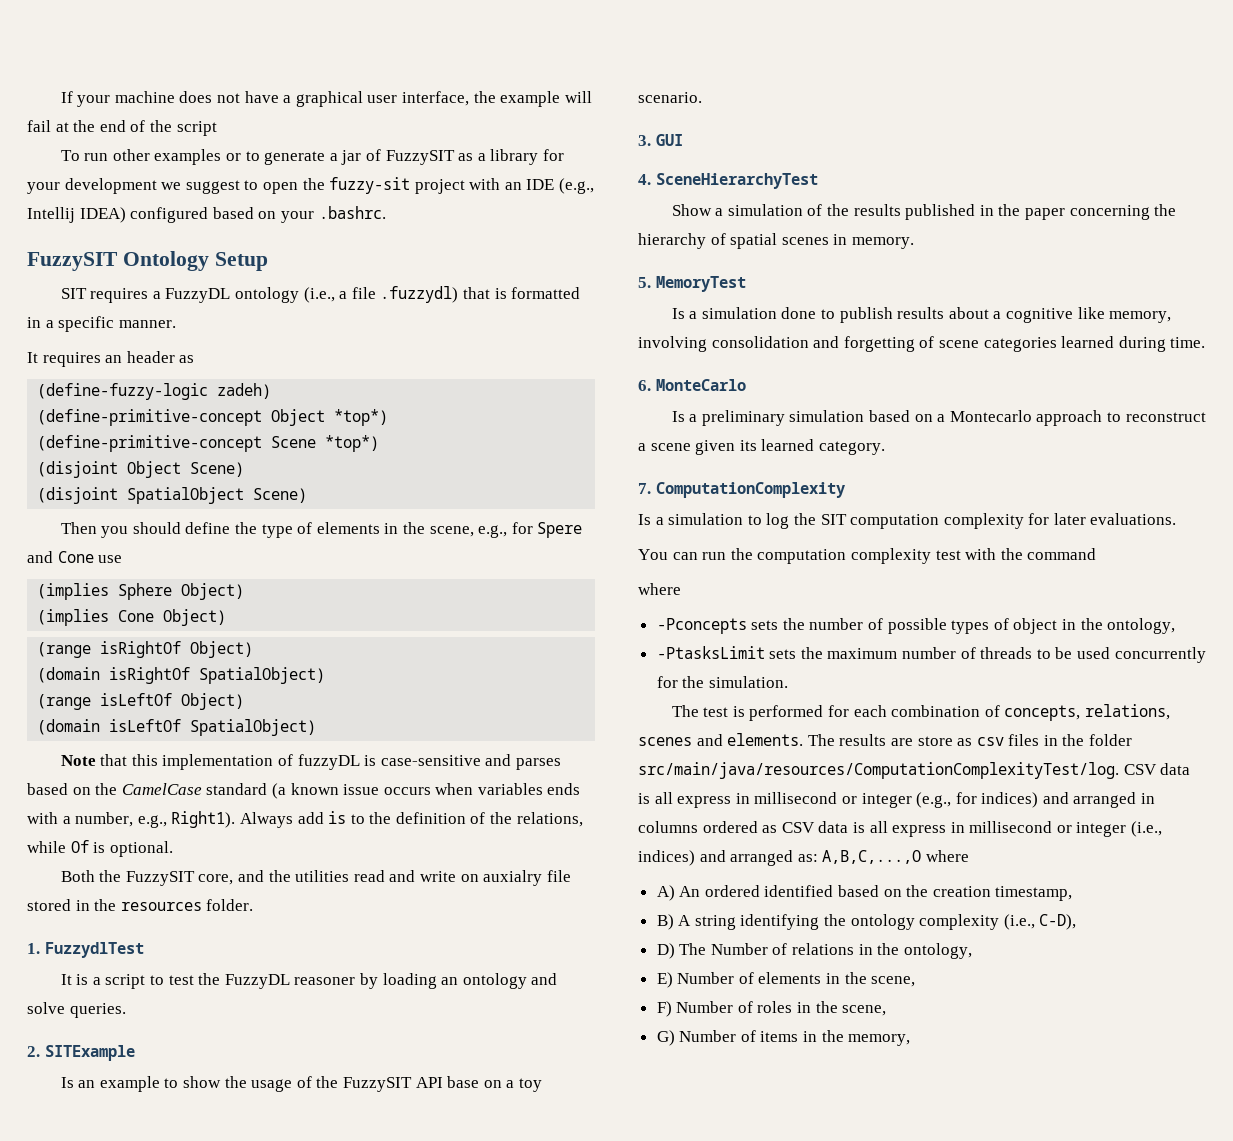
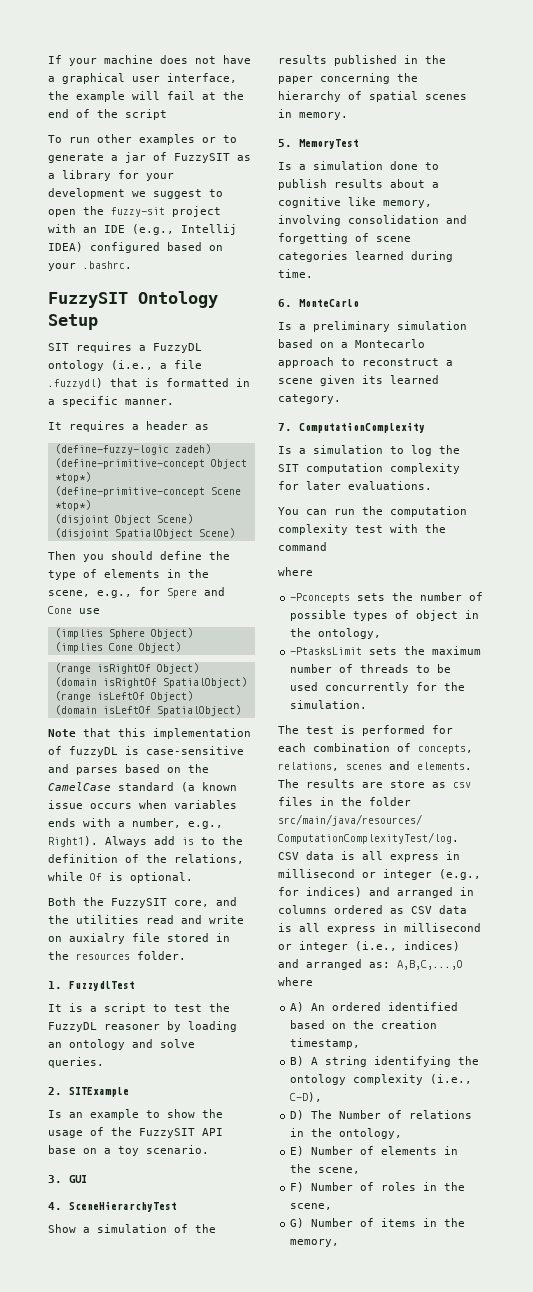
[105,355,123,363] an -> [132,424,139,430] a

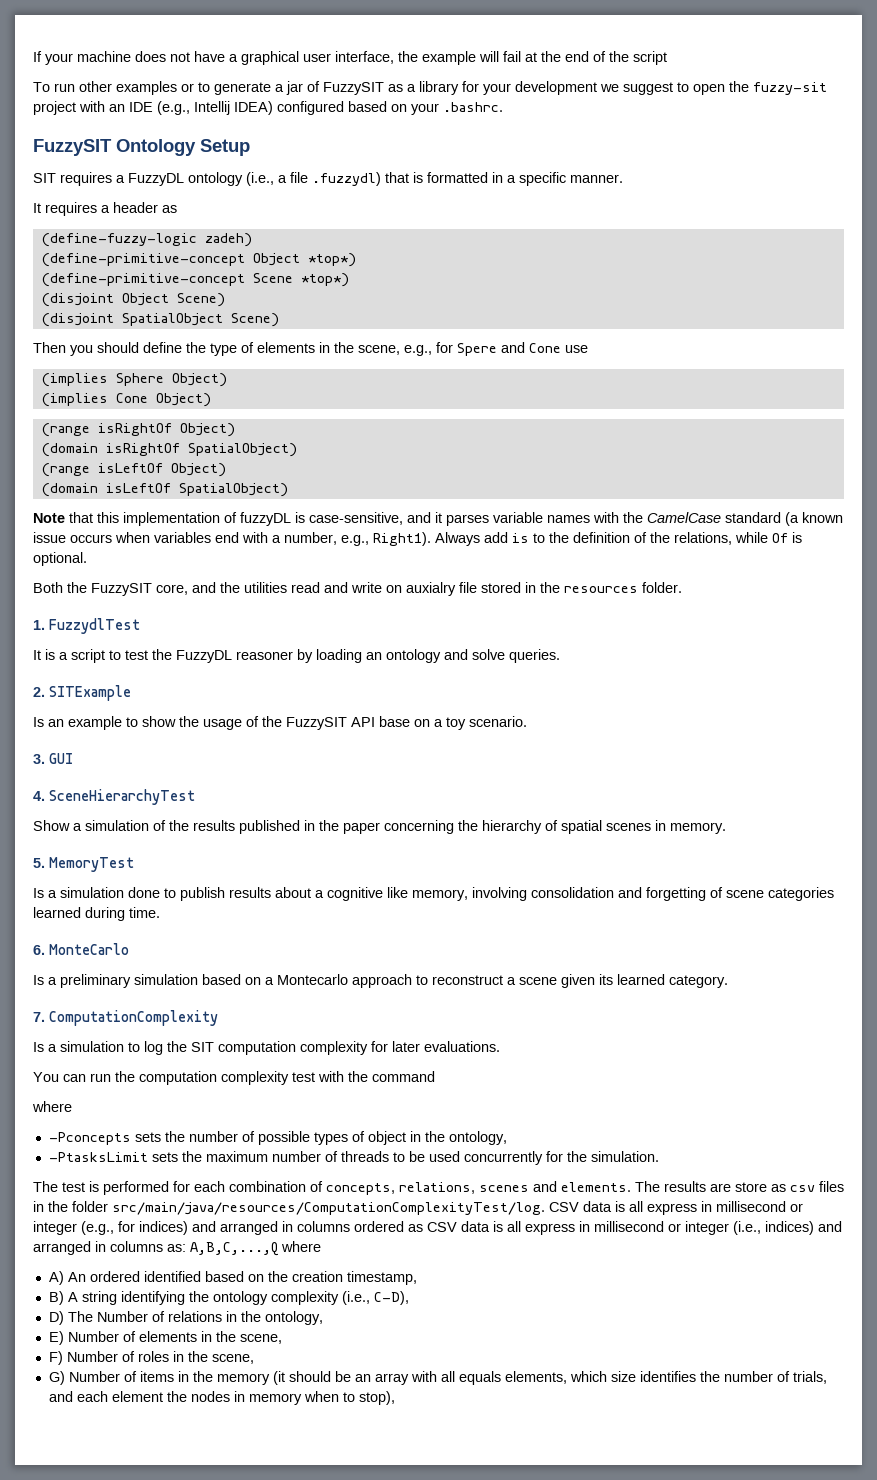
[146,746,244,755] [48,764,181,775] case-sensitive and parses based on -> [309,512,619,526] case-sensitive, and it parses variable names with
[48,818,76,827] ends -> [215,532,239,543] end
[369,960,463,970] as: A,B,C,...,O -> [95,1241,279,1256] in columns as: A,B,C,...,Q
[290,1239,340,1247] memory, -> [216,1371,827,1385] [48,1391,395,1405] memory (it should be an array with all equals elements, which size identifies the number of trials, and each element the nodes in memory when to stop),

